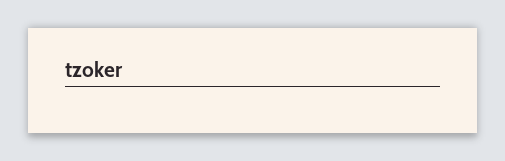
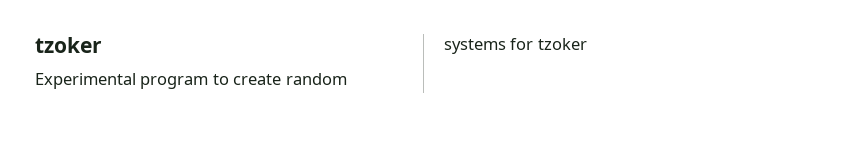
[65,61,123,77] tzoker -> [35,37,102,53] [35,73,347,89] [444,38,587,54] tzoker // Experimental program to create random systems for tzoker

